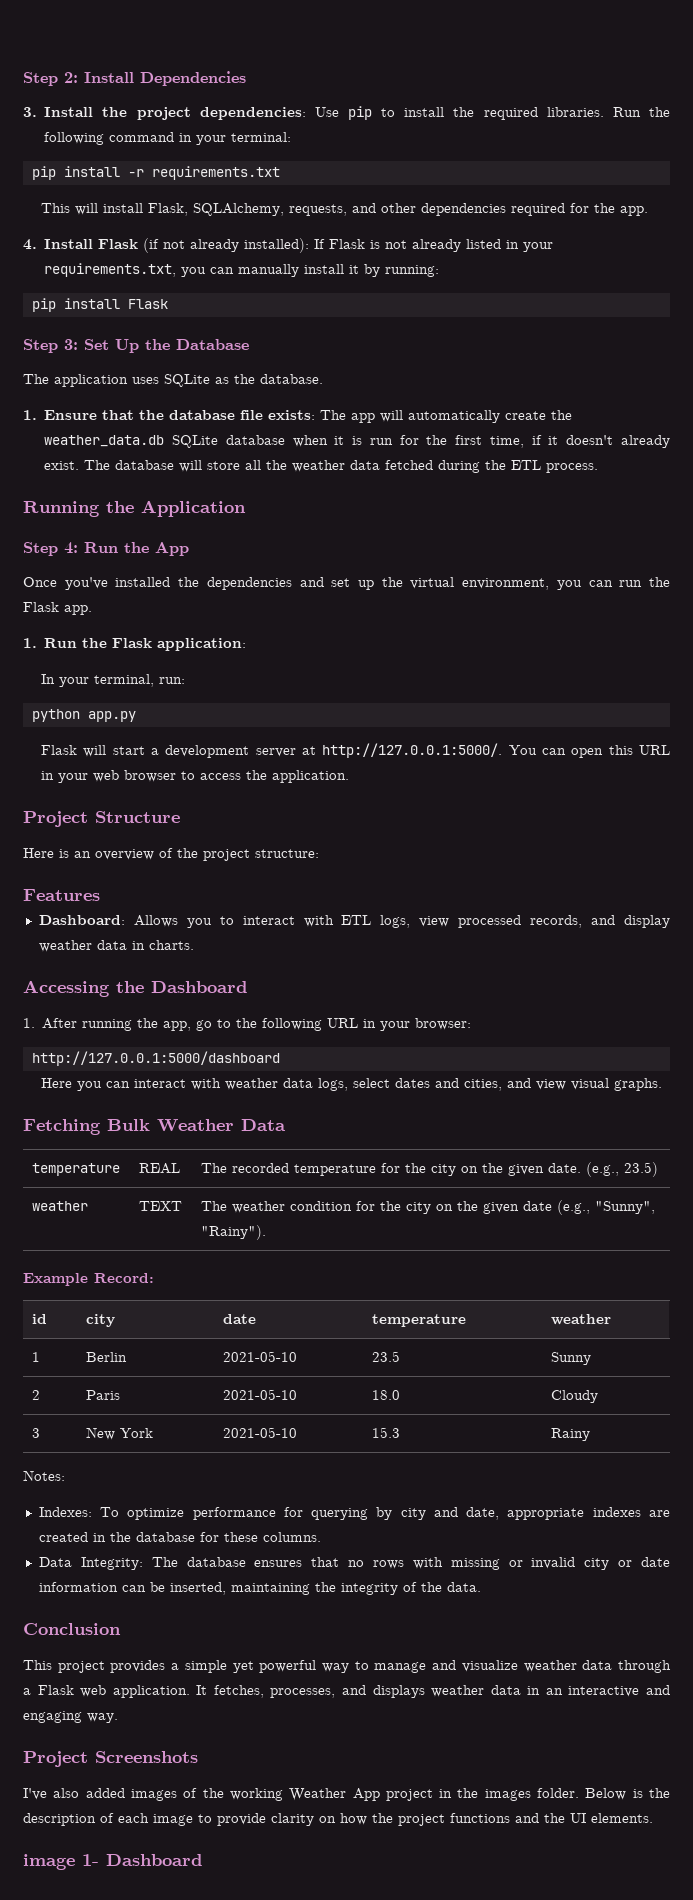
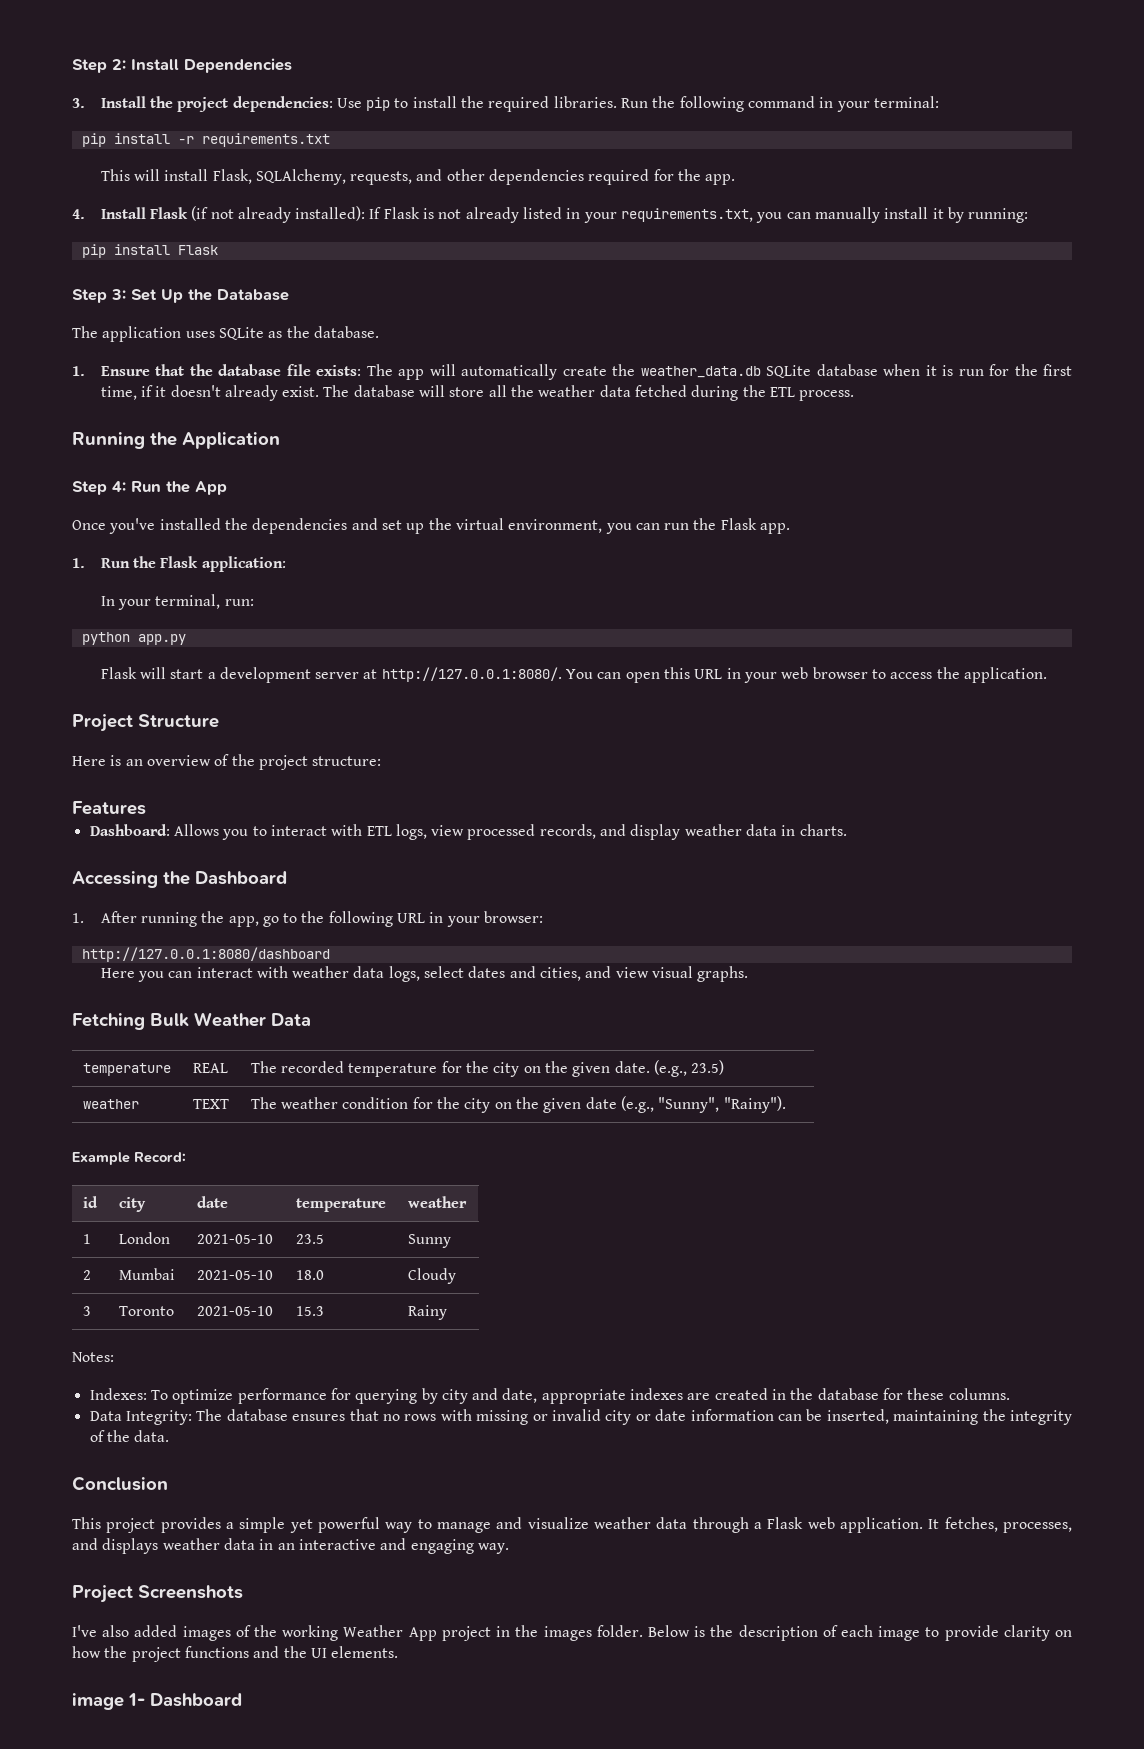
[322,743,503,758] http://127.0.0.1:5000/. -> [381,667,562,682] http://127.0.0.1:8080/.
[31,1051,280,1066] http://127.0.0.1:5000/dashboard -> [81,947,330,962] http://127.0.0.1:8080/dashboard
[86,1352,128,1362] Berlin -> [118,1232,170,1244] London
[86,1390,121,1400] Paris -> [118,1268,175,1280] Mumbai
[86,1427,154,1440] New York -> [118,1306,174,1316] Toronto

